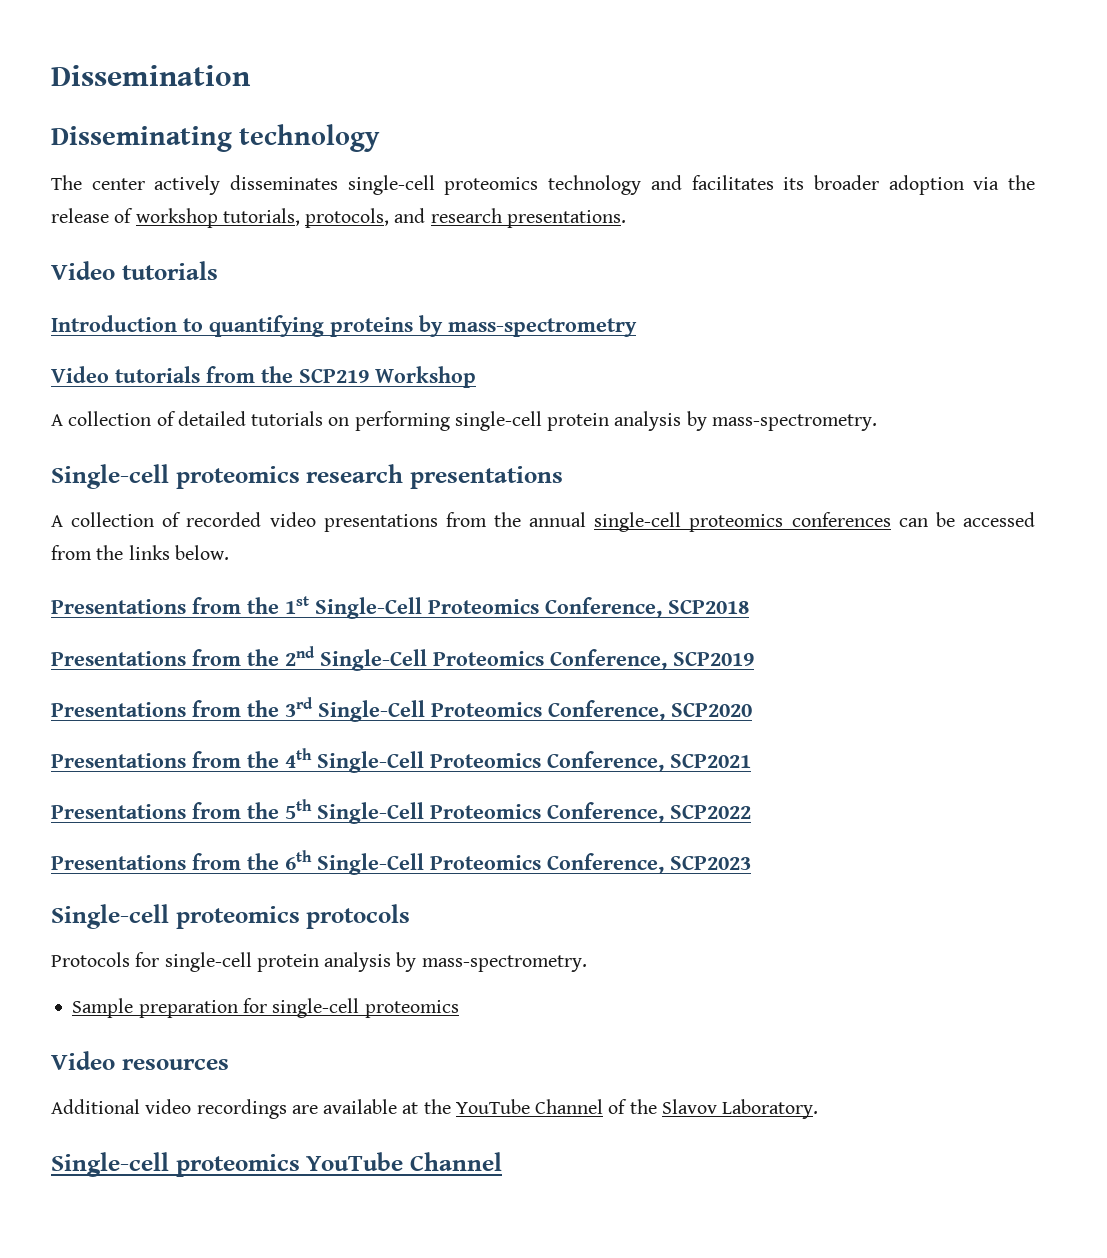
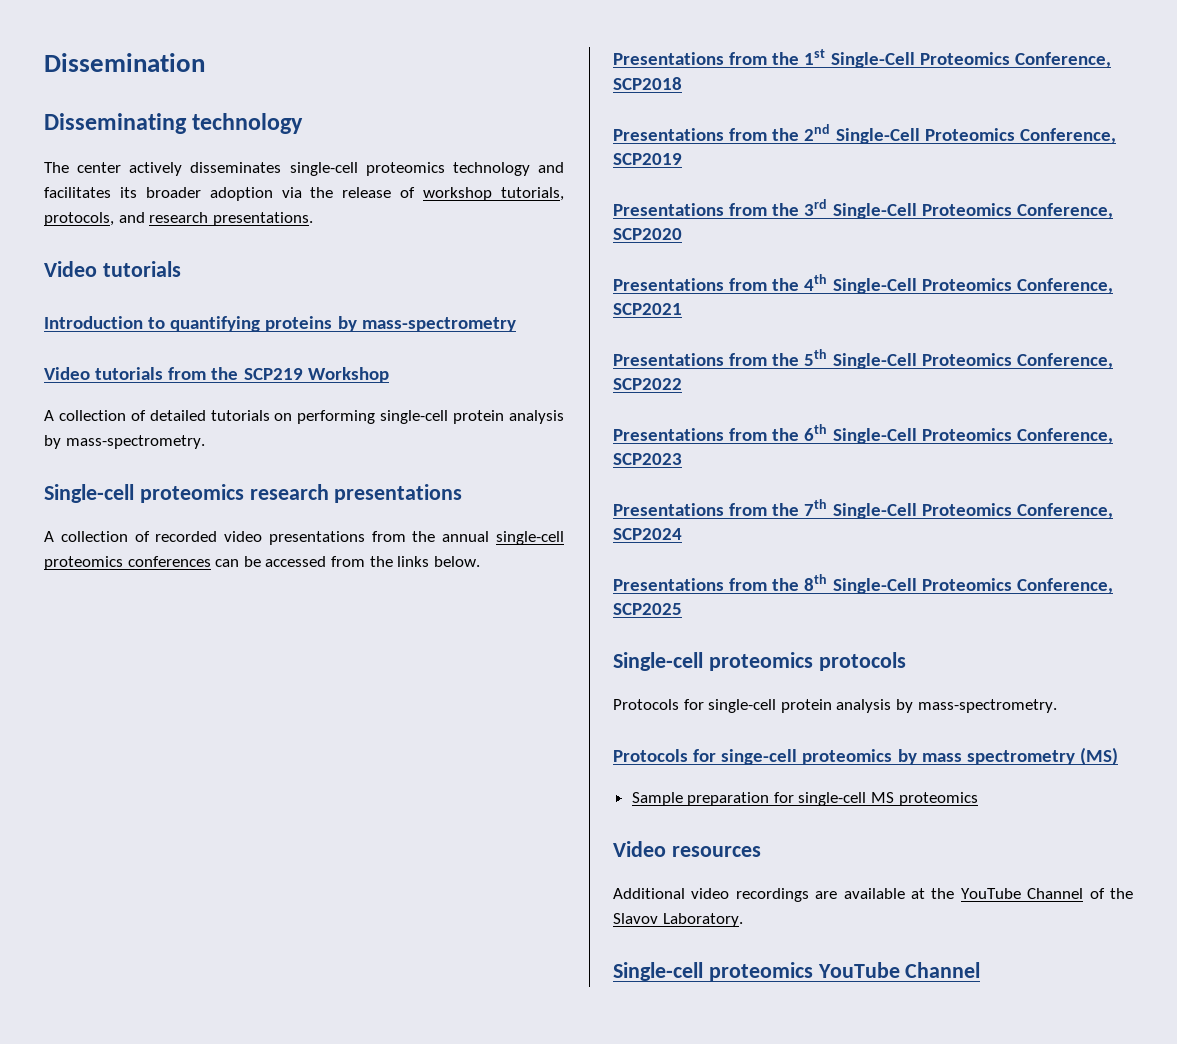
(751, 862) none -> [613,499,1113,519] [613,528,682,540] [613,574,1113,594] [613,603,682,615] // Presentations from the 7th Single-Cell Proteomics Conference, SCP2024 // Presentations from the 8th Single-Cell Proteomics Conference, SCP2025
(587, 963) none -> [613,747,1118,765] // Protocols for singe-cell proteomics by mass spectrometry (MS)
(360, 1008) none -> [871,792,895,803] MS

